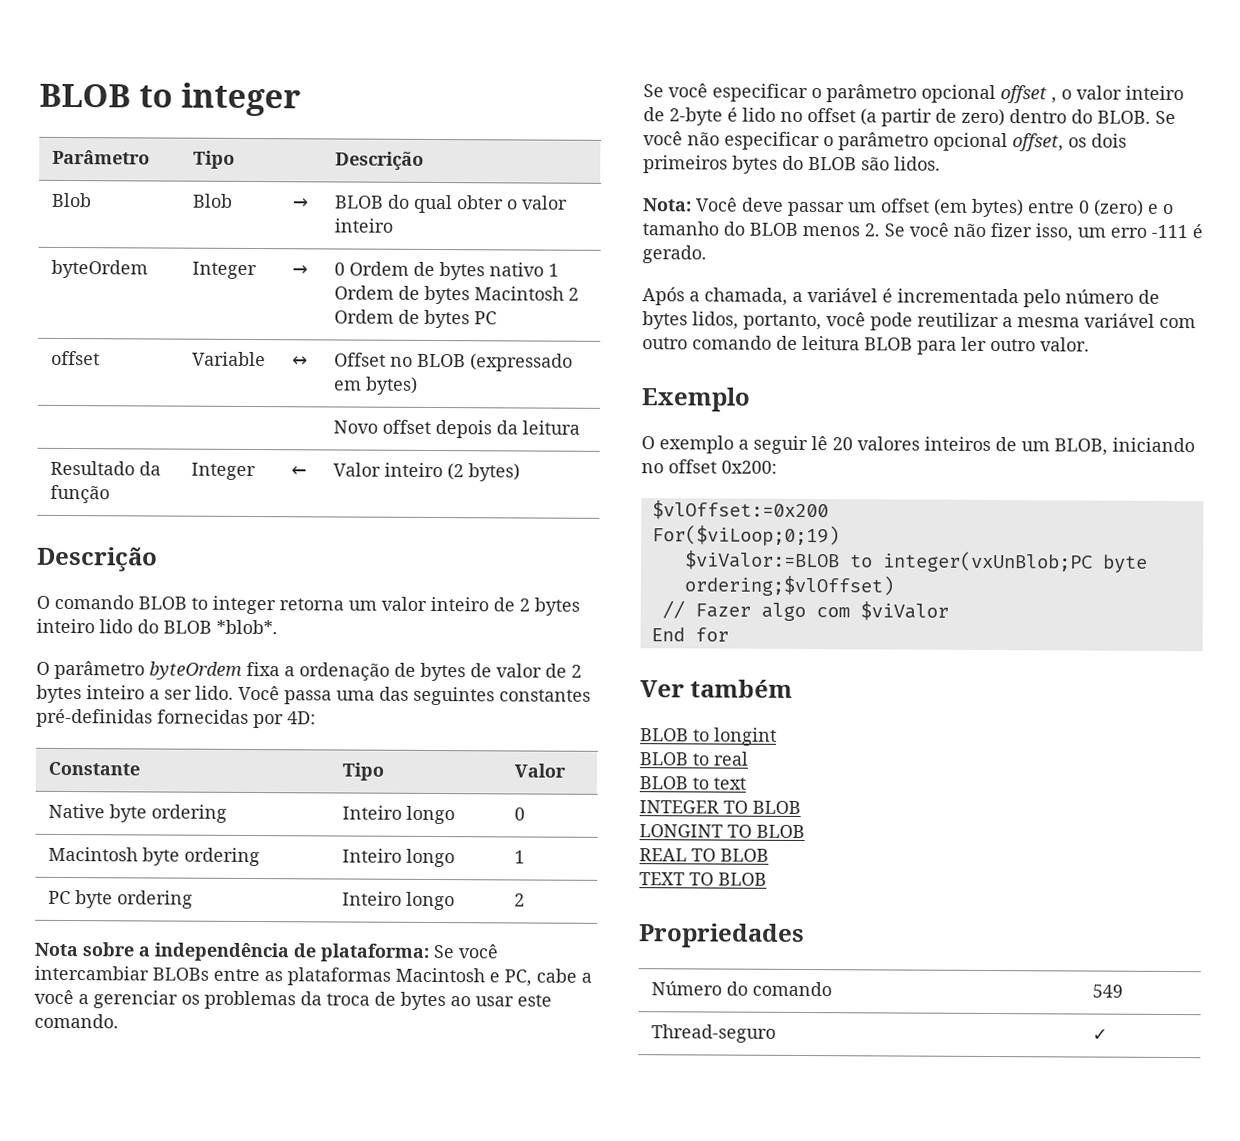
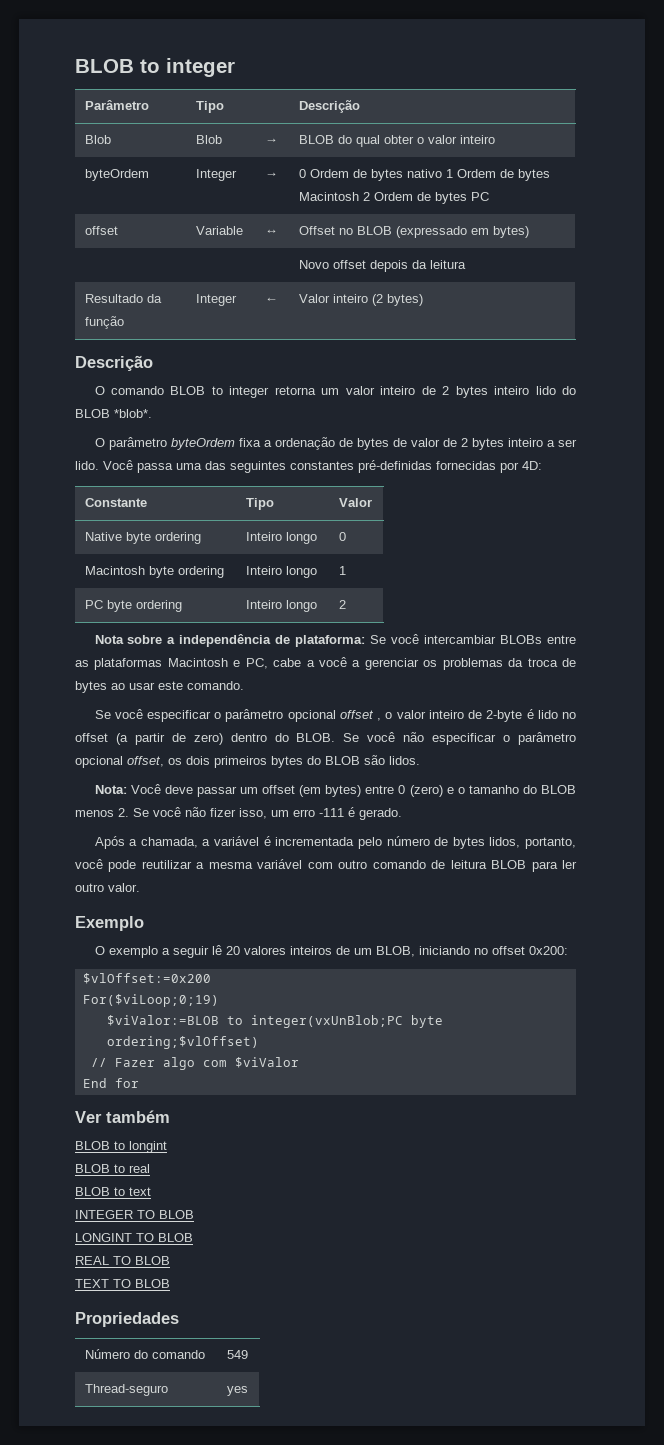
[1091,1028,1108,1041] ✓ -> [227,1386,249,1396] yes

